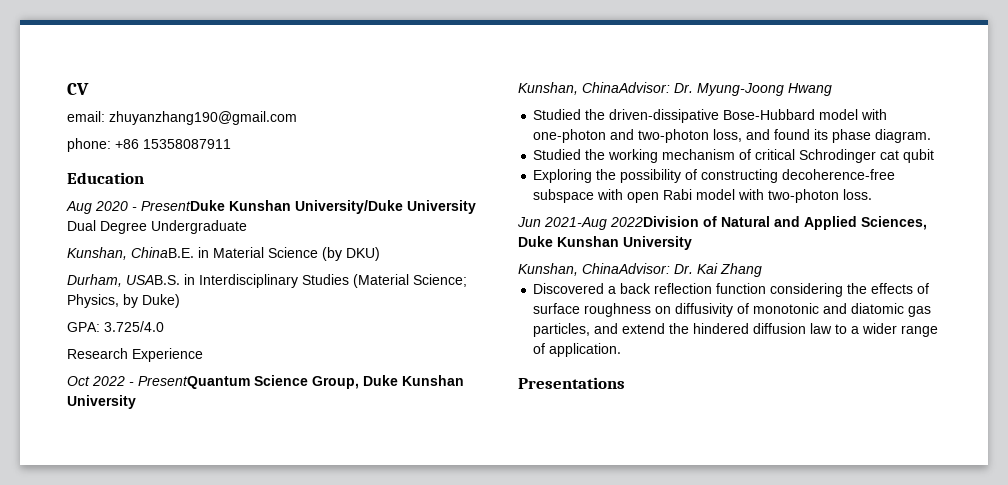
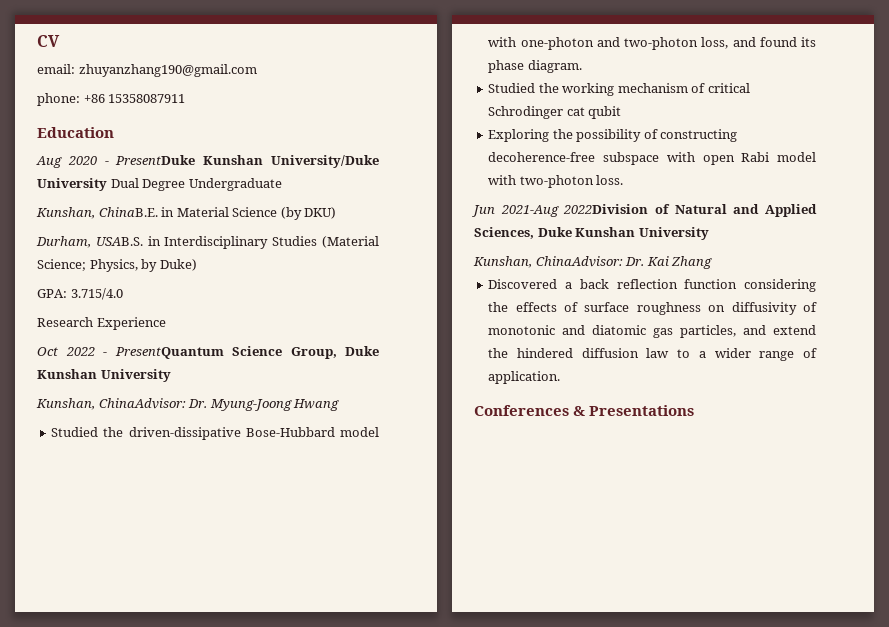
[104,321,164,332] 3.725/4.0 -> [70,288,123,300] 3.715/4.0
(622, 350) none -> [474,405,586,416] Conferences &

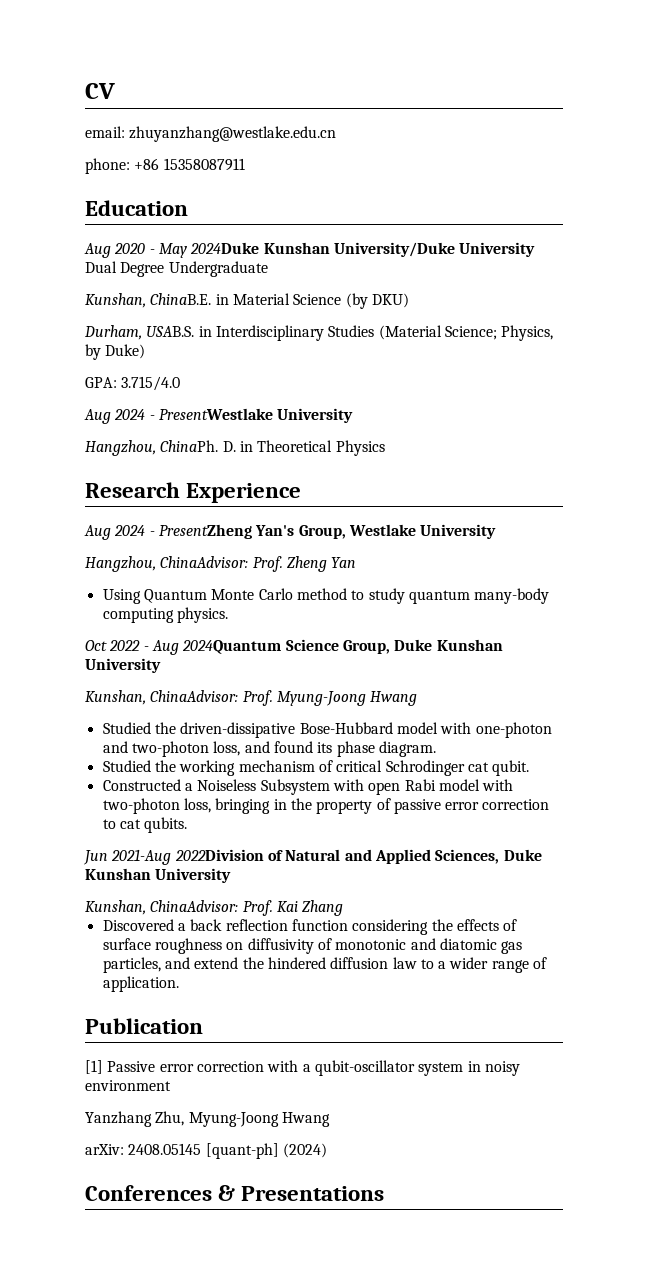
[78,64,257,77] zhuyanzhang190@gmail.com -> [129,126,337,142] zhuyanzhang@westlake.edu.cn
[115,155,196,165] PresentDuke -> [158,242,260,258] May 2024Duke
[37,317,166,330] Research Experience -> [84,408,354,424] [85,440,385,456] [85,482,302,503] [84,524,497,540] [85,556,357,572] [102,588,550,604] [102,607,228,623] Aug 2024 - PresentWestlake University // Hangzhou, ChinaPh. D. in Theoretical Physics // Research Experience // Aug 2024 - PresentZheng Yan's Group, Westlake University // Hangzhou, ChinaAdvisor: Prof. Zheng Yan // Using Quantum Monte Carlo method to study quantum many-body computing physics.
[114,347,224,359] PresentQuantum -> [151,640,282,655] Aug 2024Quantum
[188,399,208,408] Dr. -> [242,690,273,706] Prof.
[588,106,622,119] [488,129,738,142] [488,152,660,165] qubit // Exploring the possibility of constructing decoherence-free subspace -> [492,760,530,776] [102,779,330,795] qubit. // Constructed a Noiseless Subsystem
[596,175,624,185] loss. -> [183,798,550,814] [102,817,188,833] loss, bringing in the property of passive error correction to cat qubits.
[625,257,645,266] Dr. -> [242,900,273,916] Prof.
(561, 377) none -> [85,1018,203,1034] [85,1060,520,1076] [85,1080,171,1091] [85,1111,330,1127] [85,1143,327,1159] // Publication // [1] Passive error correction with a qubit-oscillator system in noisy environment // Yanzhang Zhu, Myung-Joong Hwang // arXiv: 2408.05145 [quant-ph] (2024)

